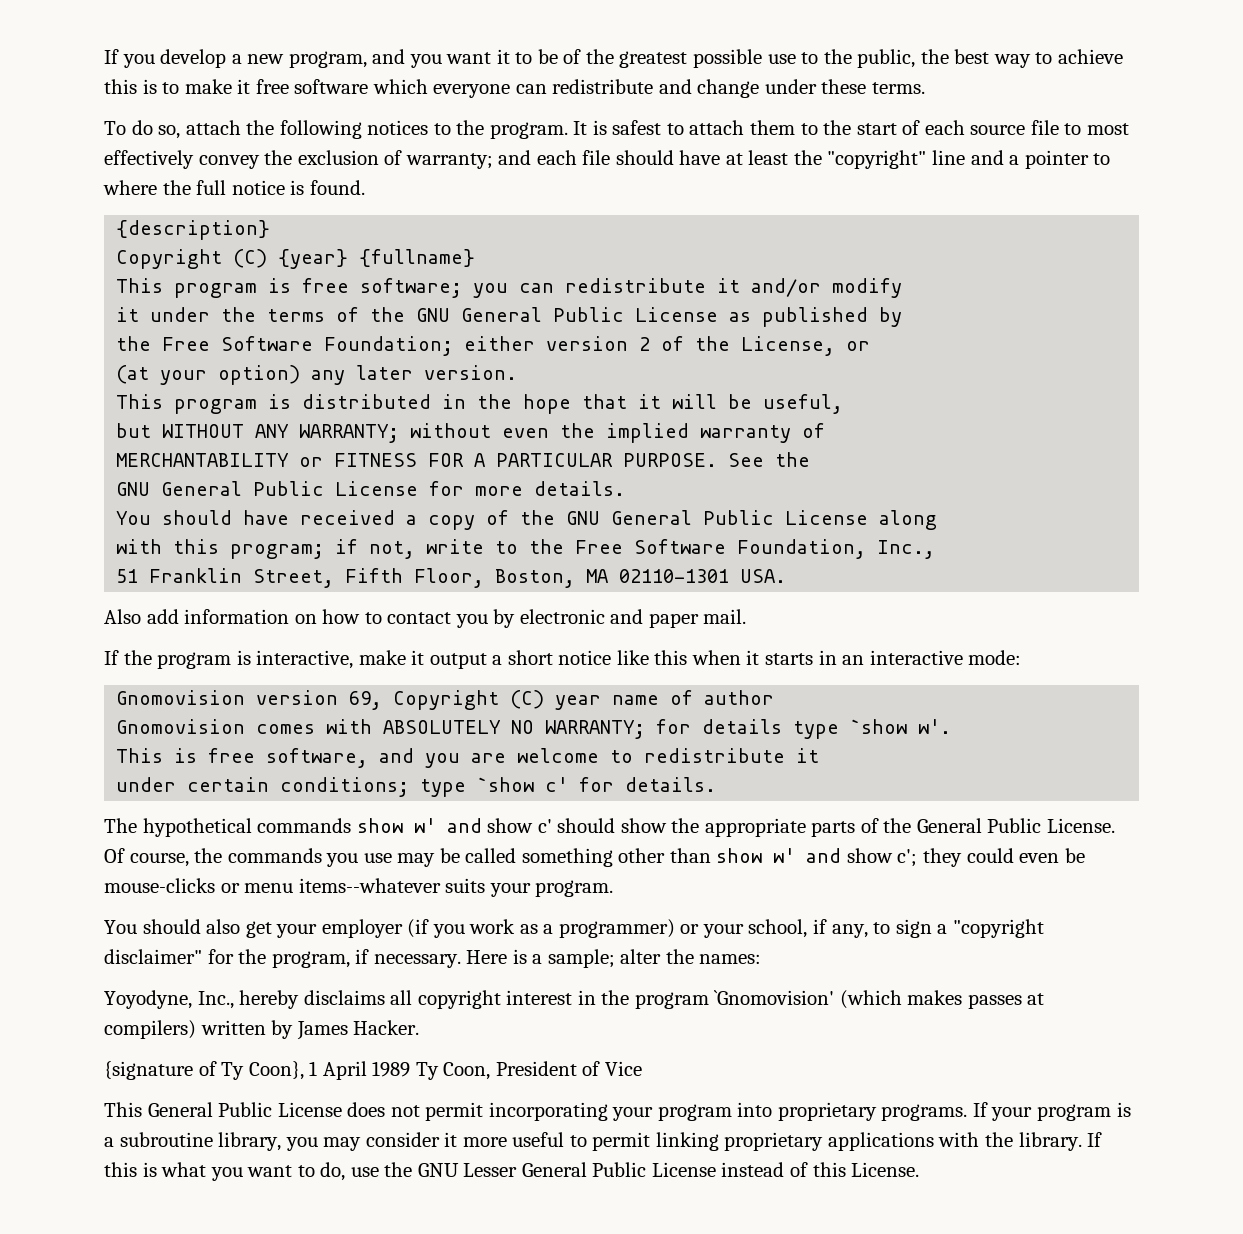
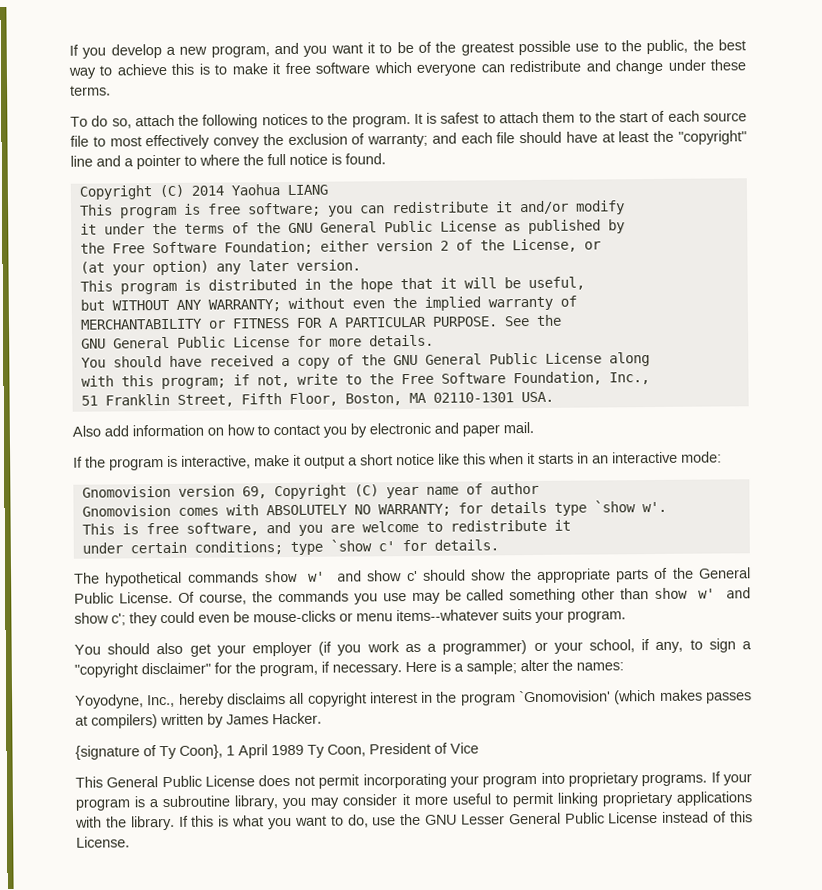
[116,220,271,240] [116,249,476,269] // {description} // Copyright (C) {year} {fullname} -> [78,184,328,200] // Copyright (C) 2014 Yaohua LIANG

